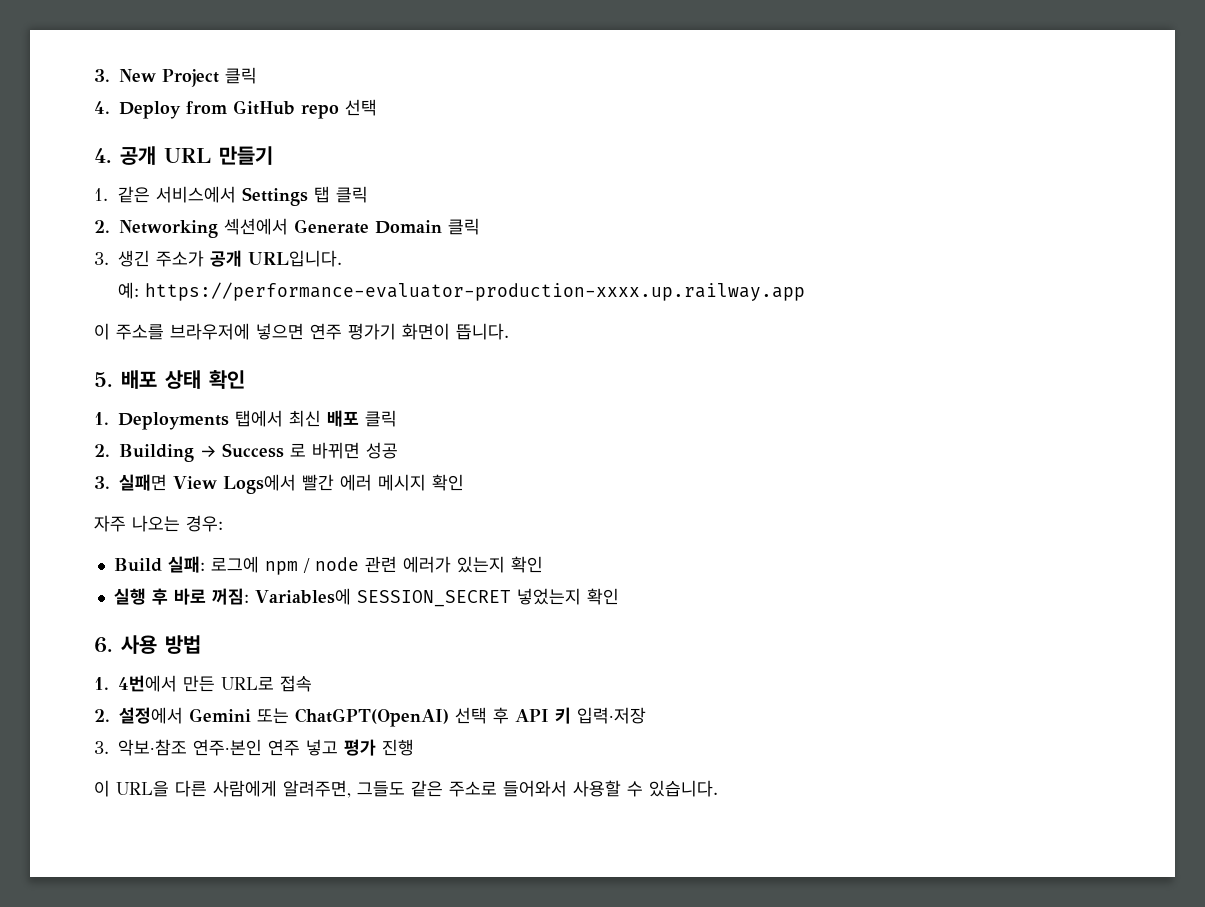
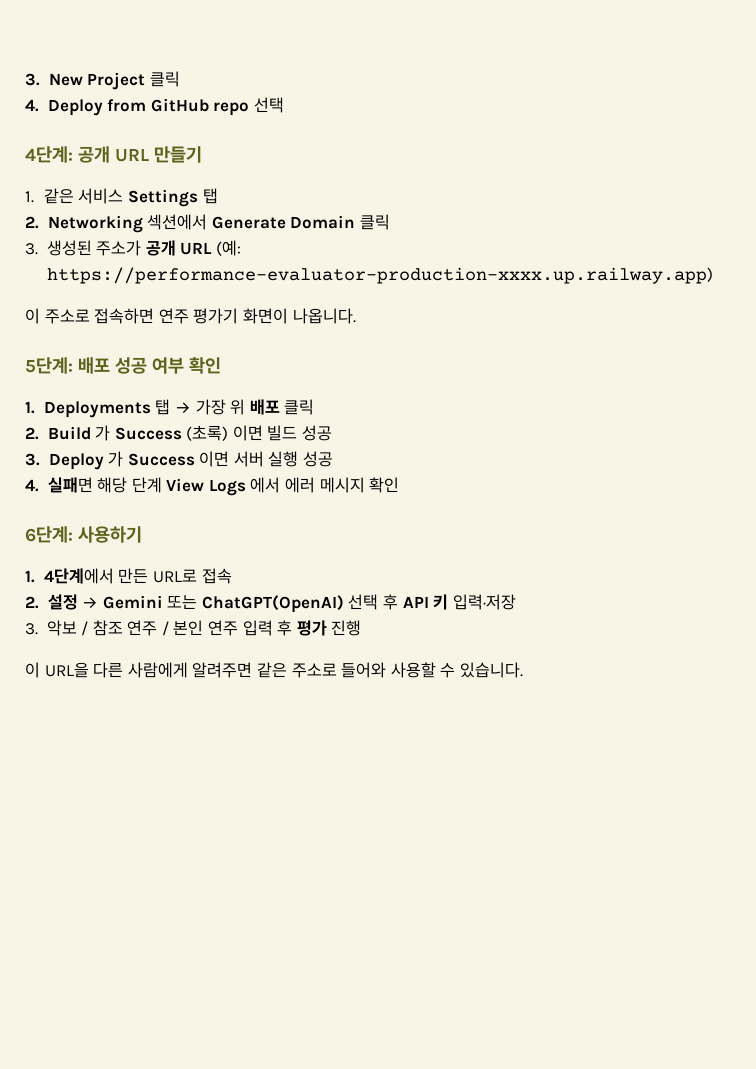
[94,148,112,163] 4. -> [25,146,73,163] 4단계:
[156,186,237,203] 서비스에서 -> [78,188,124,204] 서비스
[336,186,369,203] 클릭 -> (218, 196) none
[118,250,151,267] 생긴 -> [46,240,92,256] 생성된
[248,250,343,267] [118,282,806,301] [94,323,509,340] [94,370,201,389] URL입니다. // 예: https://performance-evaluator-production-xxxx.up.railway.app // 이 주소를 브라우저에 넣으면 연주 평가기 화면이 뜹니다. // 5. 배포 상태 -> [180,240,241,256] [46,267,713,284] [25,308,356,324] [25,357,184,374] URL (예: https://performance-evaluator-production-xxxx.up.railway.app) // 이 주소로 접속하면 연주 평가기 화면이 나옵니다. // 5단계: 배포 성공 여부
[235,410,322,427] 탭에서 최신 -> [155,399,246,415] 탭 → 가장 위
[119,442,398,462] [94,474,464,494] [94,515,223,532] [113,556,543,575] [113,588,619,607] [94,635,201,654] [94,675,178,692] Building → Success 로 바뀌면 성공 // 3. 실패면 View Logs에서 빨간 에러 메시지 확인 // 자주 나오는 경우: // Build 실패: 로그에 npm / node 관련 에러가 있는지 확인 // 실행 후 바로 꺼짐: Variables에 SESSION_SECRET 넣었는지 확인 // 6. 사용 방법 // 1. 4번에서 -> [47,425,333,441] [25,451,334,470] [25,477,400,496] [25,526,142,543] [25,568,114,584] Build 가 Success (초록) 이면 빌드 성공 // 3. Deploy 가 Success 이면 서버 실행 성공 // 4. 실패면 해당 단계 View Logs 에서 에러 메시지 확인 // 6단계: 사용하기 // 1. 4단계에서
[119,707,183,724] 설정에서 -> [47,594,99,610] 설정 →
[118,739,339,756] 악보·참조 연주·본인 연주 넣고 -> [46,620,293,636] 악보 / 참조 연주 / 본인 연주 입력 후
[283,780,405,798] 알려주면, 그들도 -> [192,662,253,678] 알려주면
[503,780,567,797] 들어와서 -> [341,662,387,678] 들어와

